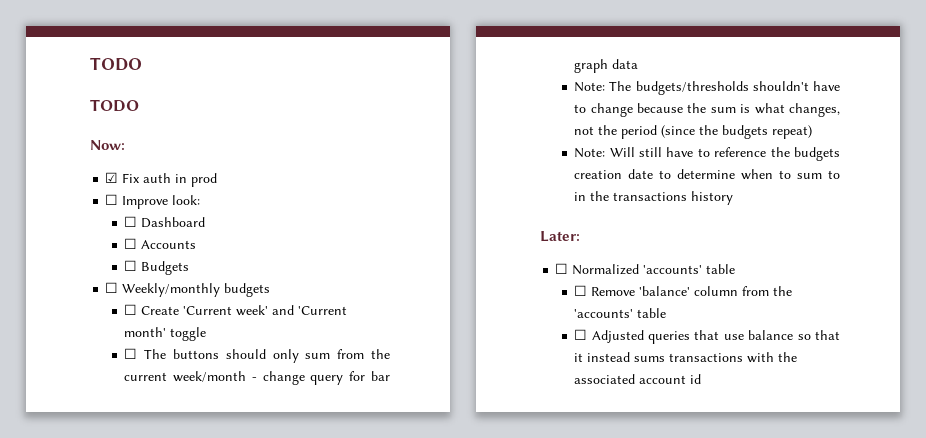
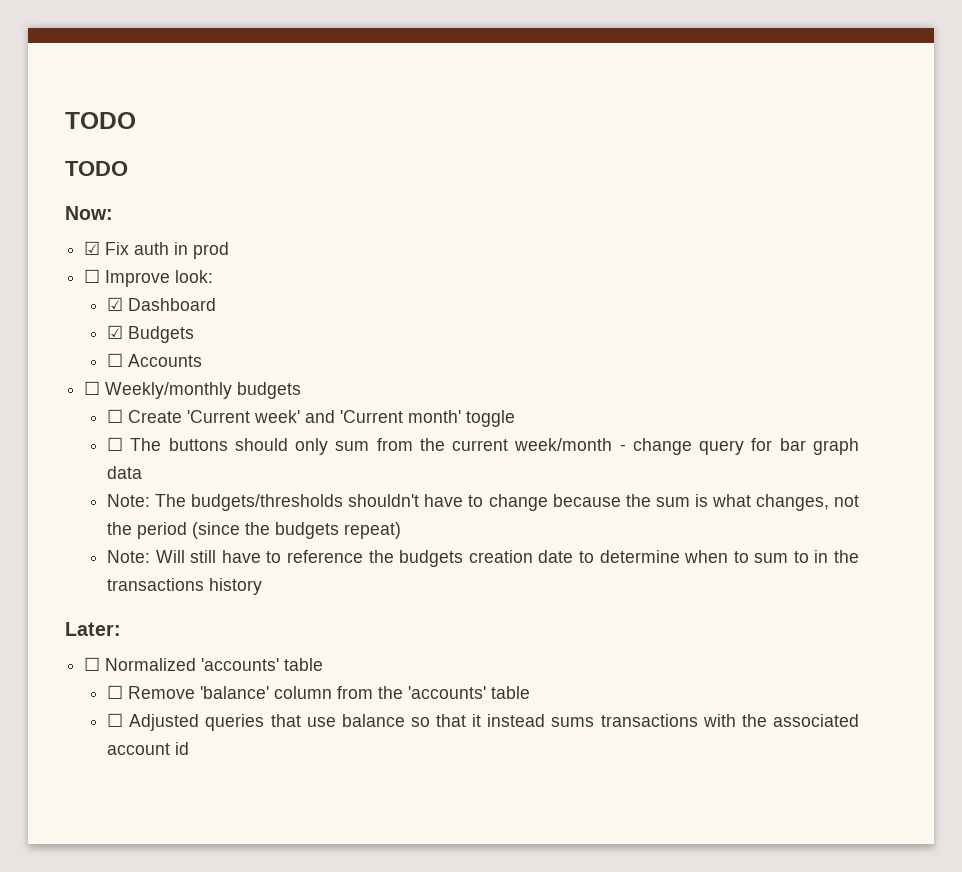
[124,216,138,227] ☐ -> [107,297,124,311] ☑
(206, 222) none -> [107,325,195,343] // ☑ Budgets
[124,260,190,275] // ☐ Budgets -> (203, 360) none

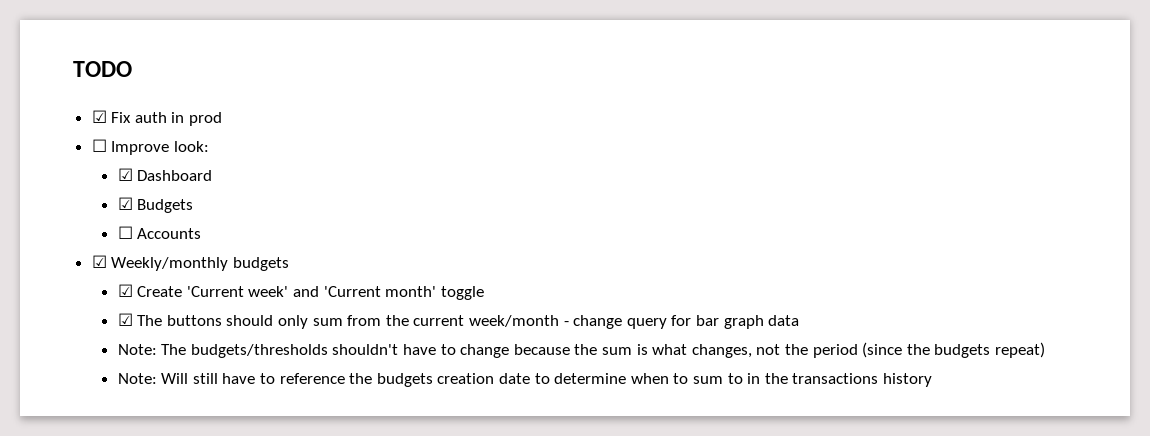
[65,112,136,129] [65,161,128,176] [65,206,113,220] TODO // TODO // Now: -> [73,61,132,77] TODO
[84,381,101,395] ☐ -> [91,255,107,268] ☑
[107,409,124,423] ☐ -> [117,284,133,297] ☑
[107,437,124,451] ☐ -> [117,313,133,326] ☑
[65,622,121,636] [84,657,324,671] [107,685,531,699] [107,713,859,731] [107,742,190,755] // Later: // ☐ Normalized 'accounts' table // ☐ Remove 'balance' column from the 'accounts' table // ☐ Adjusted queries that use balance so that it instead sums transactions with the associated account id -> (932, 380) none

